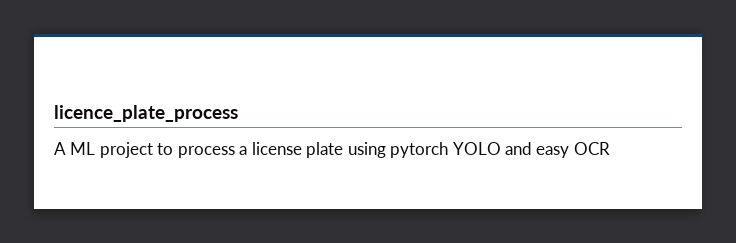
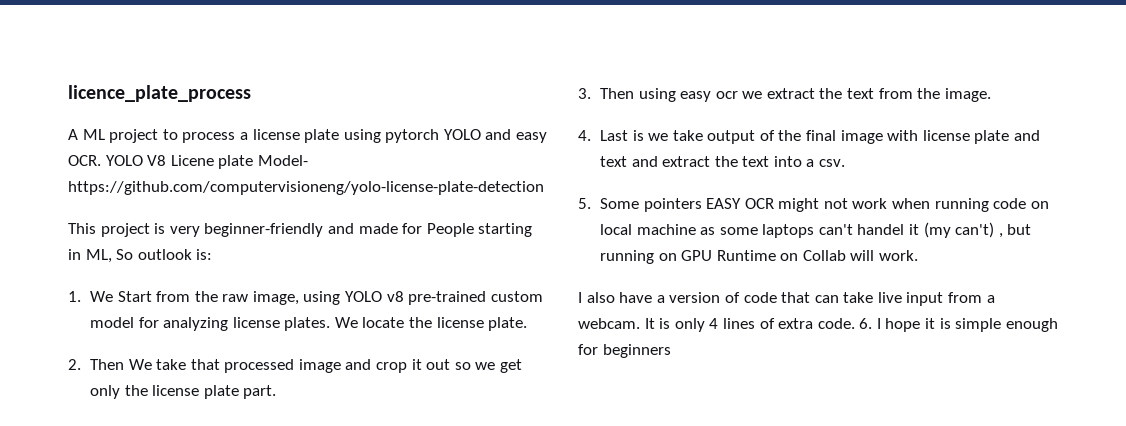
[573,142,610,155] OCR -> [68,155,308,169] [68,181,544,195] [68,223,533,237] [68,249,213,263] [68,291,543,305] [89,317,528,331] [68,359,523,373] [89,385,277,399] [578,88,991,102] [578,130,1041,144] [599,156,846,167] [578,198,1049,212] [599,222,1032,238] [599,250,919,264] [578,292,995,306] [578,318,1058,332] [578,344,671,358] OCR. YOLO V8 Licene plate Model- https://github.com/computervisioneng/yolo-license-plate-detection // This project is very beginner-friendly and made for People starting in ML, So outlook is: // 1. We Start from the raw image, using YOLO v8 pre-trained custom model for analyzing license plates. We locate the license plate. // 2. Then We take that processed image and crop it out so we get only the license plate part. // 3. Then using easy ocr we extract the text from the image. // 4. Last is we take output of the final image with license plate and text and extract the text into a csv. // 5. Some pointers EASY OCR might not work when running code on local machine as some laptops can't handel it (my can't) , but running on GPU Runtime on Collab will work. // I also have a version of code that can take live input from a webcam. It is only 4 lines of extra code. 6. I hope it is simple enough for beginners

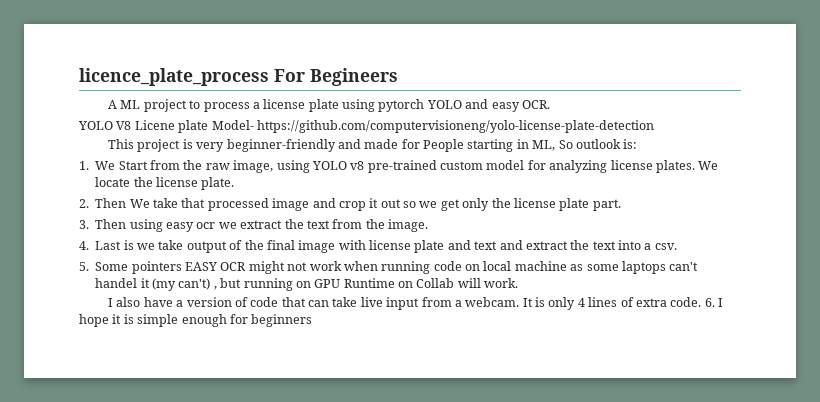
(251, 93) none -> [274,68,398,86] For Begineers
(101, 160) none -> (550, 104) //

